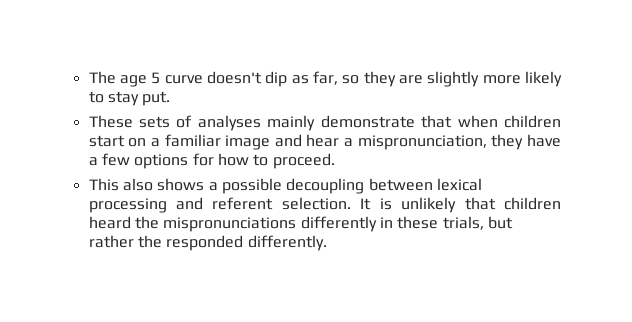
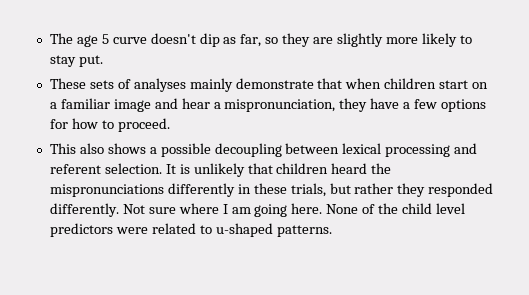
[137,235,162,248] the -> [397,183,426,197] they
(327, 243) none -> [122,203,465,217] [49,223,332,237] Not sure where I am going here. None of the child level predictors were related to u-shaped patterns.

